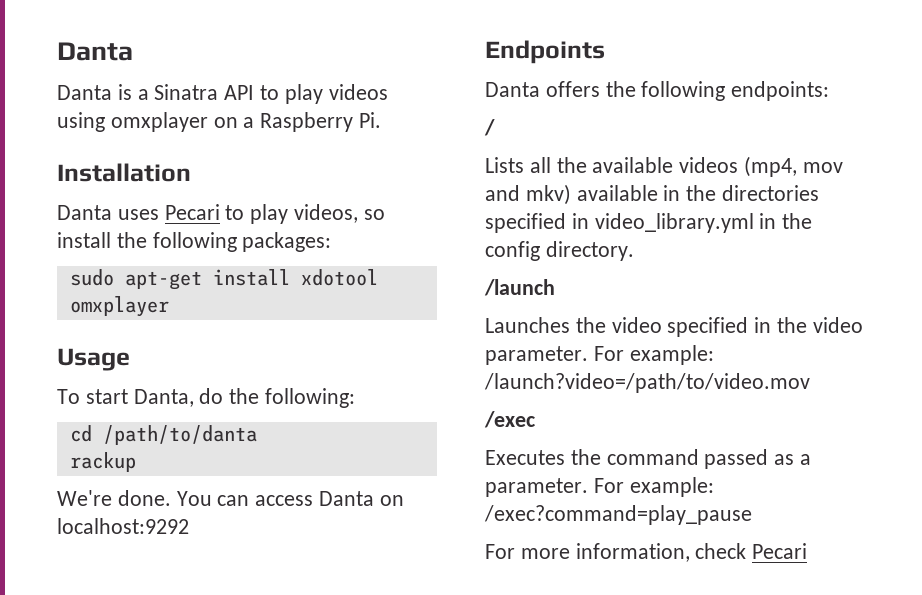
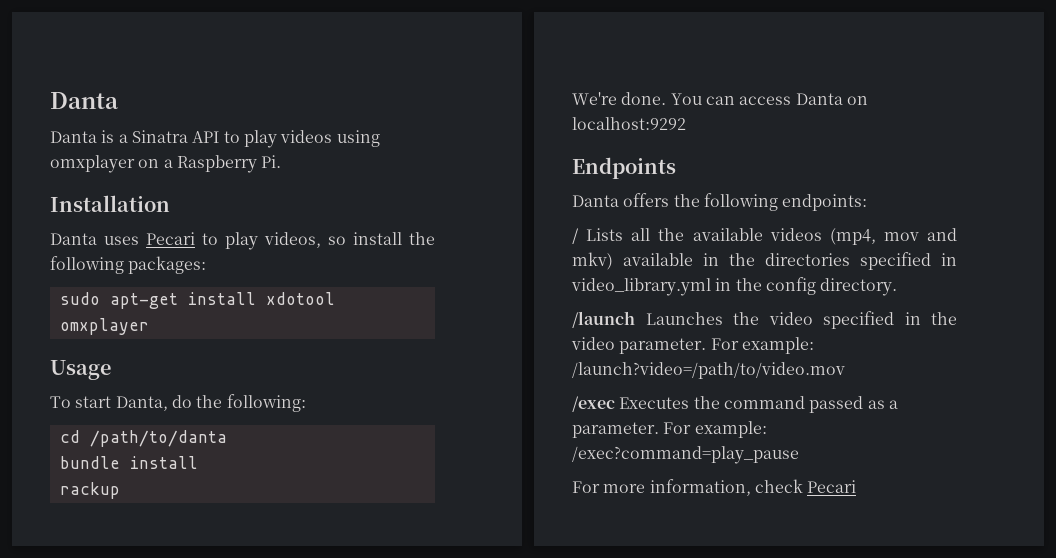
(257, 435) none -> [59,456,198,469] // bundle install
(495, 127) // -> (579, 236) none
(555, 287) // -> (635, 319) none
(535, 419) // -> (615, 404) none

